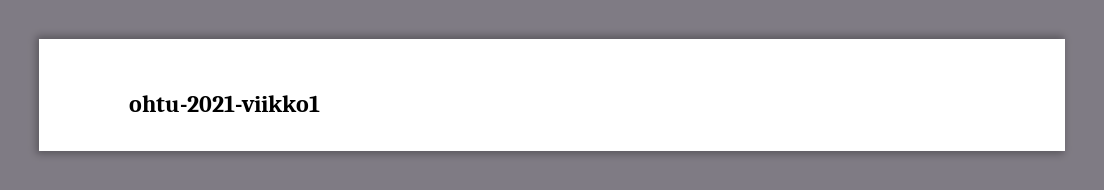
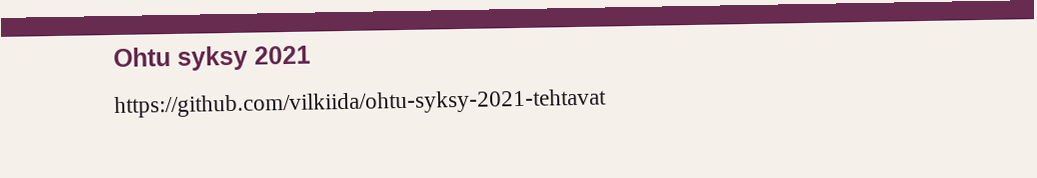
[129,95,320,112] ohtu-2021-viikko1 -> [113,45,311,71] [114,88,607,118] Ohtu syksy 2021 // https://github.com/vilkiida/ohtu-syksy-2021-tehtavat

